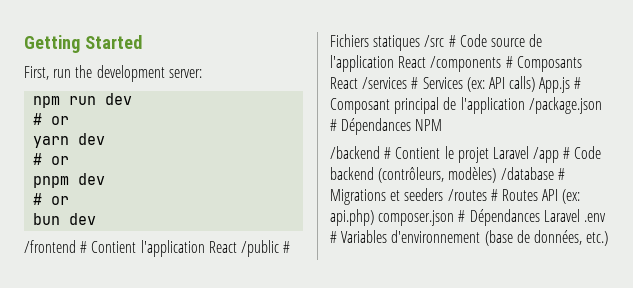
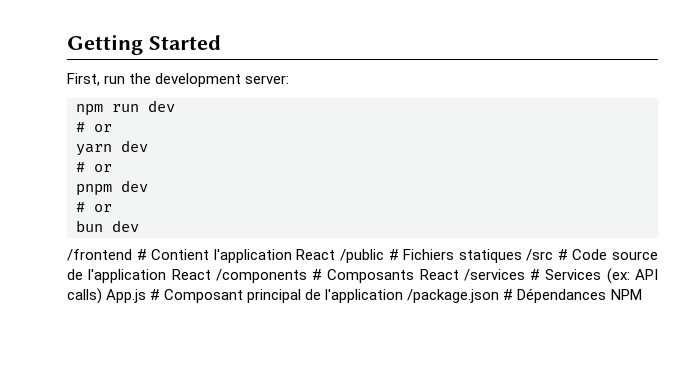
[330,146,602,163] [330,167,565,183] [330,188,581,205] [330,209,606,226] [330,230,609,246] // /backend # Contient le projet Laravel /app # Code backend (contrôleurs, modèles) /database # Migrations et seeders /routes # Routes API (ex: api.php) composer.json # Dépendances Laravel .env # Variables d'environnement (base de données, etc.) -> (642, 294) none

